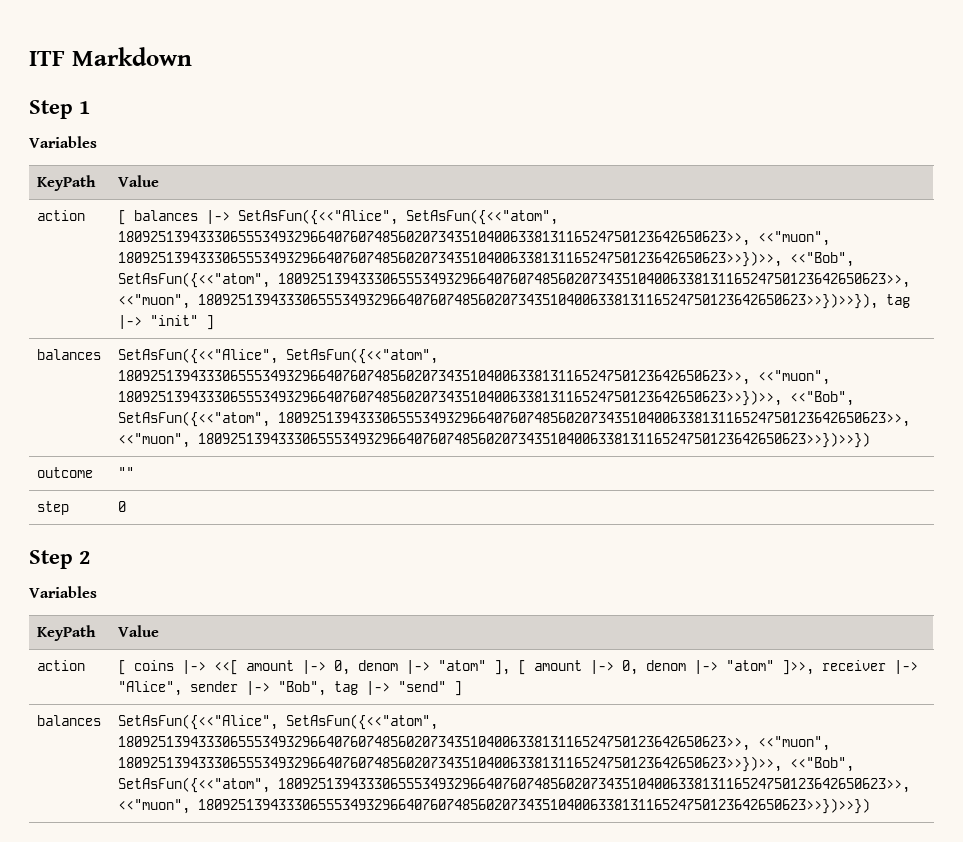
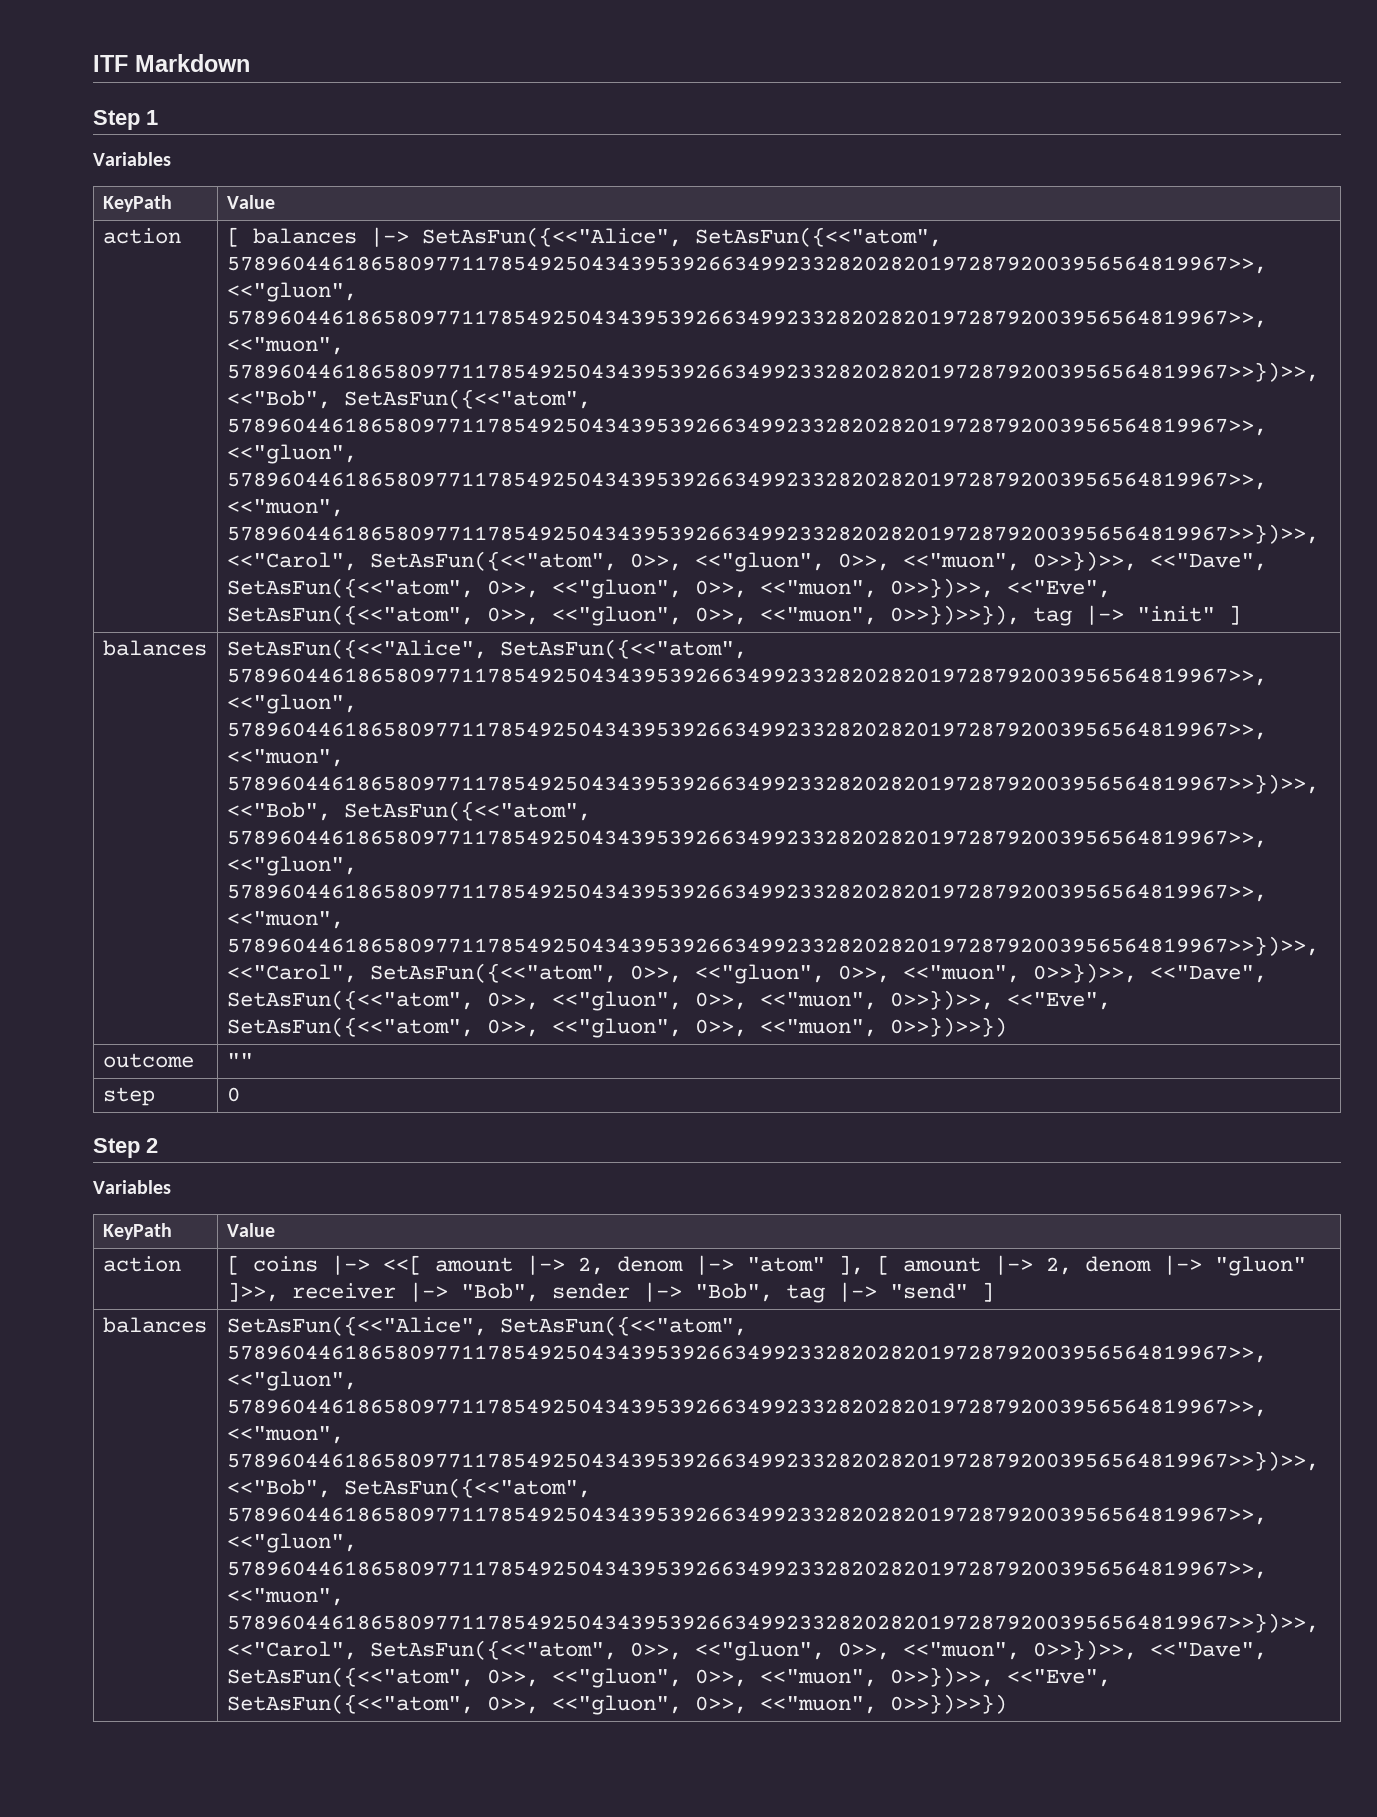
[118,231,831,246] [118,251,855,267] [118,272,911,288] [118,293,879,309] 1809251394333065553493296640760748560207343510400633813116524750123642650623>>, <<"muon", 1809251394333065553493296640760748560207343510400633813116524750123642650623>>})>>, <<"Bob", SetAsFun({<<"atom", 1809251394333065553493296640760748560207343510400633813116524750123642650623>>, <<"muon", 1809251394333065553493296640760748560207343510400633813116524750123642650623>>})>>}), -> [226,256,1267,274] [226,282,357,302] [226,310,1267,328] [226,337,344,355] [226,362,1319,382] [226,389,591,409] [226,418,1267,436] [226,444,357,464] [226,472,1267,490] [226,499,344,517] [226,524,1319,544] [226,551,1267,572] [226,578,1111,599] [226,605,1020,626] 57896044618658097711785492504343953926634992332820282019728792003956564819967>>, <<"gluon", 57896044618658097711785492504343953926634992332820282019728792003956564819967>>, <<"muon", 57896044618658097711785492504343953926634992332820282019728792003956564819967>>})>>, <<"Bob", SetAsFun({<<"atom", 57896044618658097711785492504343953926634992332820282019728792003956564819967>>, <<"gluon", 57896044618658097711785492504343953926634992332820282019728792003956564819967>>, <<"muon", 57896044618658097711785492504343953926634992332820282019728792003956564819967>>})>>, <<"Carol", SetAsFun({<<"atom", 0>>, <<"gluon", 0>>, <<"muon", 0>>})>>, <<"Dave", SetAsFun({<<"atom", 0>>, <<"gluon", 0>>, <<"muon", 0>>})>>, <<"Eve", SetAsFun({<<"atom", 0>>, <<"gluon", 0>>, <<"muon", 0>>})>>}),
[118,370,831,385] [118,390,855,406] [118,411,911,427] [118,432,871,448] 1809251394333065553493296640760748560207343510400633813116524750123642650623>>, <<"muon", 1809251394333065553493296640760748560207343510400633813116524750123642650623>>})>>, <<"Bob", SetAsFun({<<"atom", 1809251394333065553493296640760748560207343510400633813116524750123642650623>>, <<"muon", 1809251394333065553493296640760748560207343510400633813116524750123642650623>>})>>}) -> [226,668,1267,686] [226,694,357,714] [226,722,1267,740] [226,749,344,767] [226,774,1319,794] [226,801,591,821] [226,830,1267,848] [226,856,357,876] [226,884,1267,902] [226,911,344,929] [226,936,1319,956] [226,963,1267,984] [226,990,1111,1011] [226,1017,1007,1038] 57896044618658097711785492504343953926634992332820282019728792003956564819967>>, <<"gluon", 57896044618658097711785492504343953926634992332820282019728792003956564819967>>, <<"muon", 57896044618658097711785492504343953926634992332820282019728792003956564819967>>})>>, <<"Bob", SetAsFun({<<"atom", 57896044618658097711785492504343953926634992332820282019728792003956564819967>>, <<"gluon", 57896044618658097711785492504343953926634992332820282019728792003956564819967>>, <<"muon", 57896044618658097711785492504343953926634992332820282019728792003956564819967>>})>>, <<"Carol", SetAsFun({<<"atom", 0>>, <<"gluon", 0>>, <<"muon", 0>>})>>, <<"Dave", SetAsFun({<<"atom", 0>>, <<"gluon", 0>>, <<"muon", 0>>})>>, <<"Eve", SetAsFun({<<"atom", 0>>, <<"gluon", 0>>, <<"muon", 0>>})>>})
[334,660,351,675] 0, -> [577,1257,604,1275] 2,
[622,660,775,675] 0, denom |-> "atom" -> [1045,1255,1306,1276] 2, denom |-> "gluon"
[118,681,183,696] "Alice", -> [460,1283,539,1302] "Bob",
[118,736,831,751] [118,756,855,772] [118,777,911,793] [118,798,871,814] 1809251394333065553493296640760748560207343510400633813116524750123642650623>>, <<"muon", 1809251394333065553493296640760748560207343510400633813116524750123642650623>>})>>, <<"Bob", SetAsFun({<<"atom", 1809251394333065553493296640760748560207343510400633813116524750123642650623>>, <<"muon", 1809251394333065553493296640760748560207343510400633813116524750123642650623>>})>>}) -> [226,1345,1267,1363] [226,1371,357,1391] [226,1399,1267,1417] [226,1426,344,1444] [226,1451,1319,1471] [226,1478,591,1498] [226,1507,1267,1525] [226,1533,357,1553] [226,1561,1267,1579] [226,1588,344,1606] [226,1613,1319,1633] [226,1640,1267,1661] [226,1667,1111,1688] [226,1694,1007,1715] 57896044618658097711785492504343953926634992332820282019728792003956564819967>>, <<"gluon", 57896044618658097711785492504343953926634992332820282019728792003956564819967>>, <<"muon", 57896044618658097711785492504343953926634992332820282019728792003956564819967>>})>>, <<"Bob", SetAsFun({<<"atom", 57896044618658097711785492504343953926634992332820282019728792003956564819967>>, <<"gluon", 57896044618658097711785492504343953926634992332820282019728792003956564819967>>, <<"muon", 57896044618658097711785492504343953926634992332820282019728792003956564819967>>})>>, <<"Carol", SetAsFun({<<"atom", 0>>, <<"gluon", 0>>, <<"muon", 0>>})>>, <<"Dave", SetAsFun({<<"atom", 0>>, <<"gluon", 0>>, <<"muon", 0>>})>>, <<"Eve", SetAsFun({<<"atom", 0>>, <<"gluon", 0>>, <<"muon", 0>>})>>})

